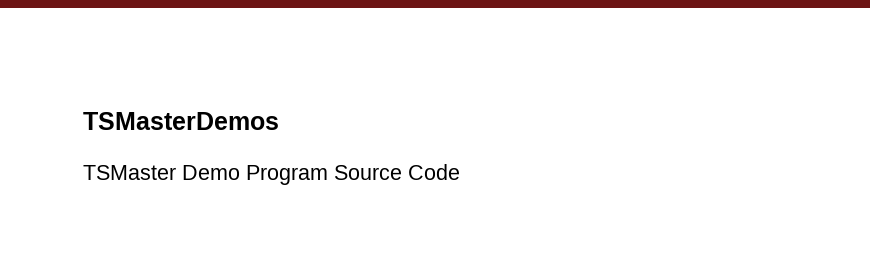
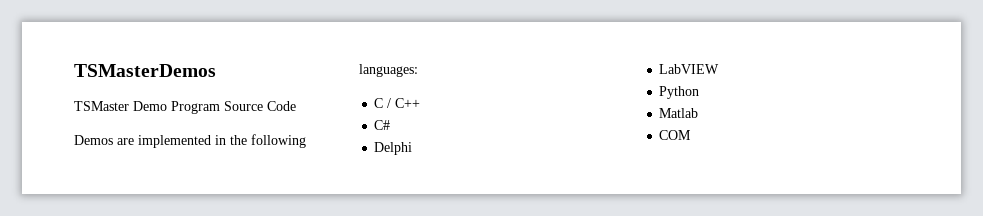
(460, 172) none -> [74,134,306,148] [359,64,418,77] [374,98,421,108] [374,120,391,130] [374,142,413,155] [659,64,720,74] [659,86,700,99] [659,108,699,118] [659,130,692,140] // Demos are implemented in the following languages: // C / C++ // C# // Delphi // LabVIEW // Python // Matlab // COM

